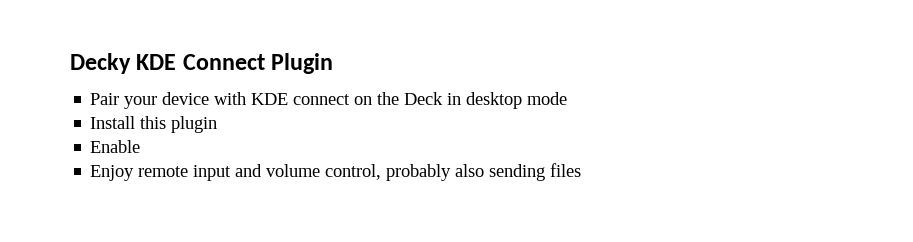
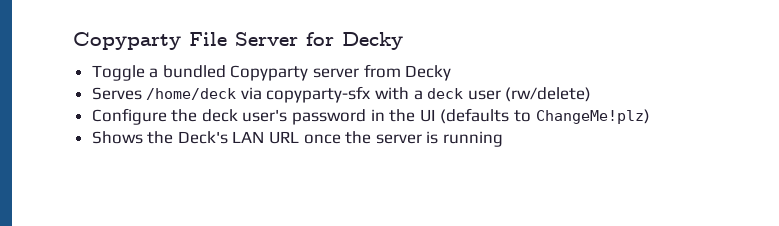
[70,53,334,74] [90,92,568,109] [90,116,218,133] [90,140,141,153] [90,163,582,181] Decky KDE Connect Plugin // Pair your device with KDE connect on the Deck in desktop mode // Install this plugin // Enable // Enjoy remote input and volume control, probably also sending files -> [73,32,403,50] [91,64,452,81] [91,86,592,103] [91,108,650,125] [91,131,504,147] Copyparty File Server for Decky // Toggle a bundled Copyparty server from Decky // Serves /home/deck via copyparty-sfx with a deck user (rw/delete) // Configure the deck user's password in the UI (defaults to ChangeMe!plz) // Shows the Deck's LAN URL once the server is running

